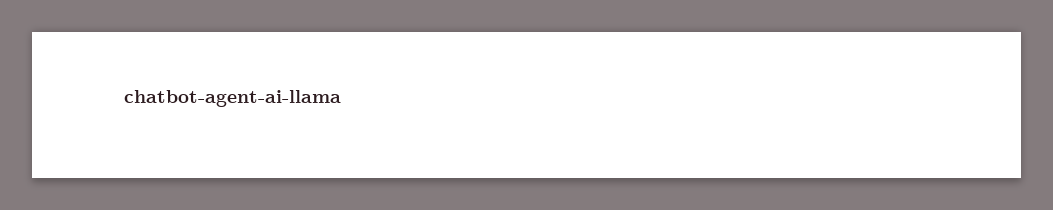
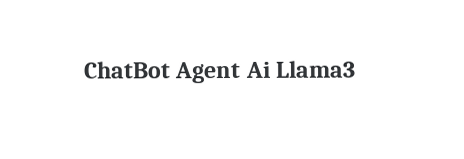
[124,90,341,107] chatbot-agent-ai-llama -> [83,60,356,84] ChatBot Agent Ai Llama3

